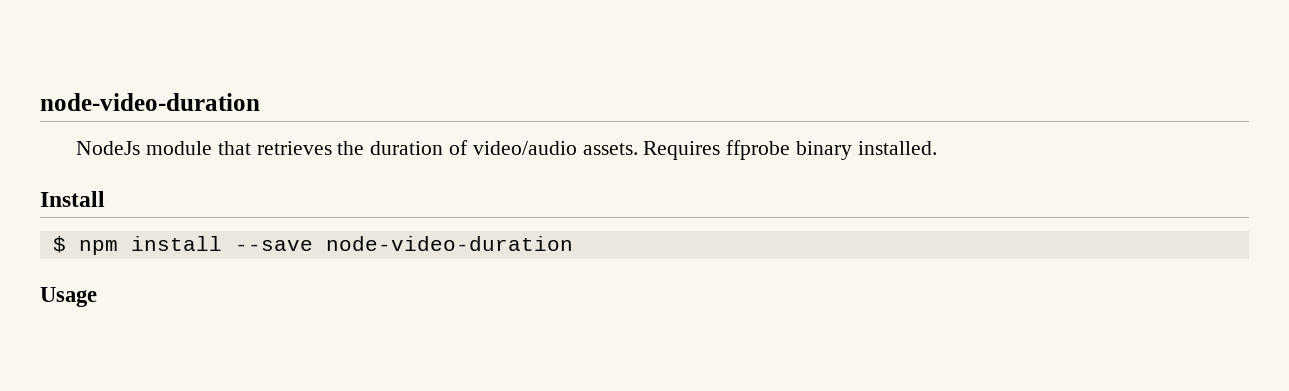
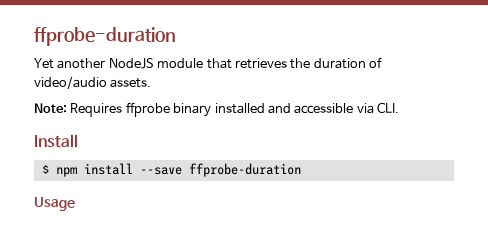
[40,93,260,111] [76,141,141,155] node-video-duration // NodeJs -> [34,27,176,46] [34,58,154,69] ffprobe-duration // Yet another NodeJS
(638, 149) none -> [34,103,67,113] // Note:
[857,141,937,155] installed. -> [214,102,399,114] installed and accessible via CLI.
[325,236,573,251] node-video-duration -> [188,163,301,177] ffprobe-duration

